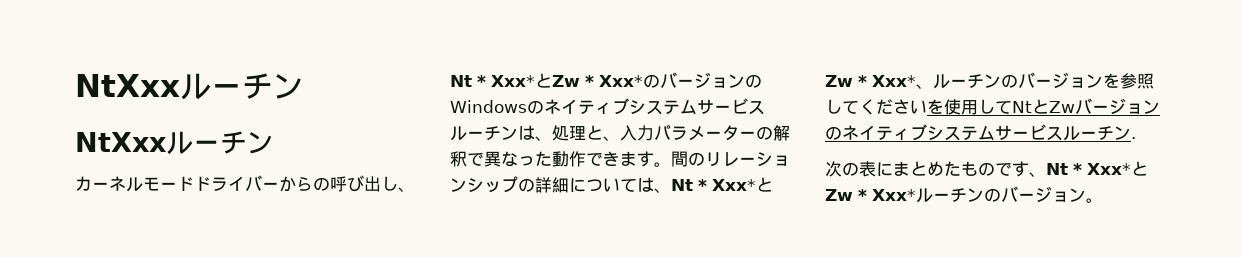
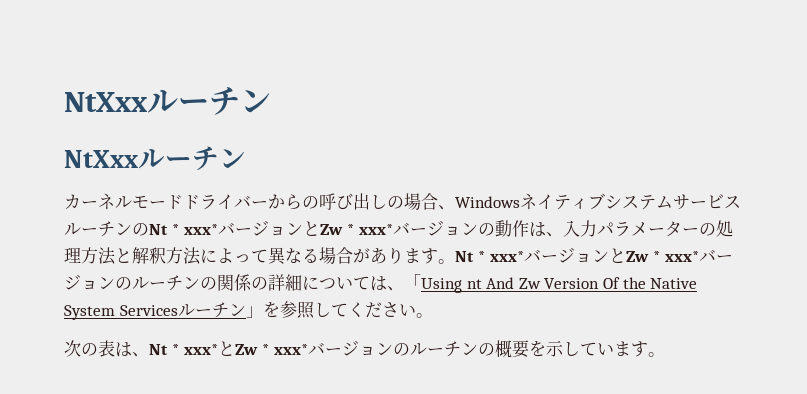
[398,187,415,192] [450,72,762,89] [450,98,765,115] [450,125,603,141] 、Nt * Xxx*とZw * Xxx*のバージョンのWindowsのネイティブシステムサービスルーチンは、処理と -> [387,193,741,210] [64,220,547,237] の場合、WindowsネイティブシステムサービスルーチンのNt * xxx*バージョンとZw * xxx*バージョンの動作は
[773,125,790,141] [450,151,790,167] [450,176,518,193] 解釈で異なった動作できます。間のリレーションシップ -> [716,220,734,237] [64,247,734,265] [64,274,252,291] 処理方法と解釈方法によって異なる場合があります。Nt * xxx*バージョンとZw * xxx*バージョンのルーチンの関係
[671,177,773,192] [825,72,1103,89] Nt * Xxx*とZw * Xxx*、ルーチンのバージョン -> [404,274,698,293] [64,302,263,320] 「Using nt And Zw Version Of the Native System Servicesルーチン」
[927,98,1160,115] [825,124,1136,141] [825,161,1148,177] [825,186,1086,203] を使用してNtとZwバージョンのネイティブシステムサービスルーチン. // 次の表にまとめたものです、Nt * Xxx*とZw * Xxx*ルーチンのバージョン -> [415,313,433,318] [64,340,649,358] 。 // 次の表は、Nt * xxx*とZw * xxx*バージョンのルーチンの概要を示しています

